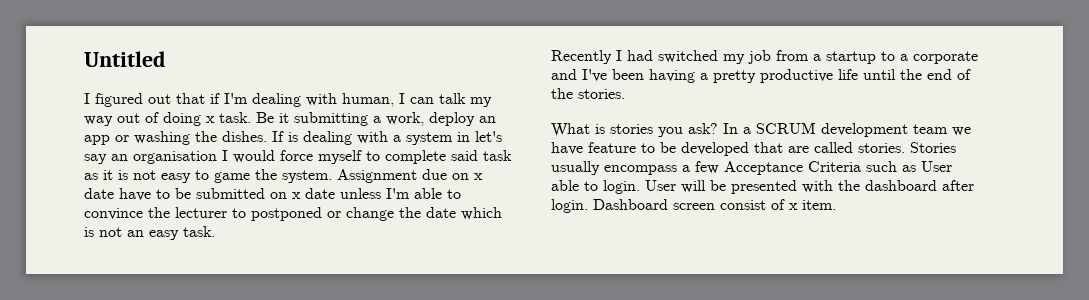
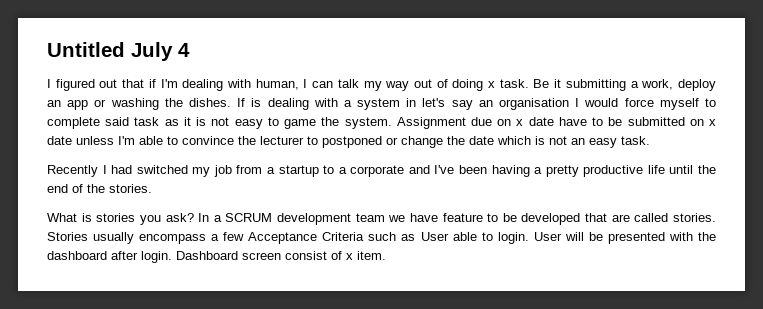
(166, 59) none -> [131,42,190,61] July 4

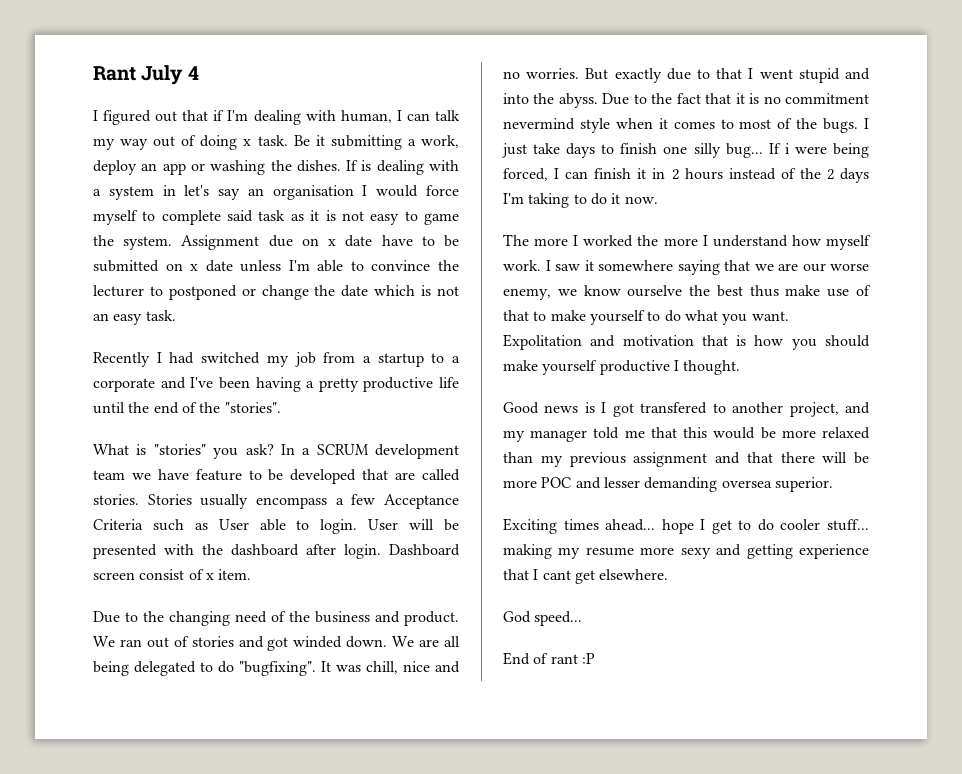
[47,42,125,57] Untitled -> [93,66,136,81] Rant
[109,184,152,193] stories. -> [224,402,281,413] "stories".
[96,213,136,222] stories -> [153,444,206,455] "stories"
(386, 255) none -> [93,611,459,626] [93,636,461,651] [93,661,460,676] [503,68,870,83] [503,93,869,108] [503,118,869,133] [502,143,869,158] [503,168,869,183] [503,193,658,208] [503,234,871,250] [503,260,869,275] [503,285,871,300] [503,310,789,325] [503,334,870,350] [503,360,741,375] [503,402,870,417] [503,427,870,442] [503,452,869,467] [503,477,833,492] [503,518,869,534] [503,544,869,559] [503,569,669,584] [503,611,583,626] [503,652,595,665] // Due to the changing need of the business and product. We ran out of stories and got winded down. We are all being delegated to do "bugfixing". It was chill, nice and no worries. But exactly due to that I went stupid and into the abyss. Due to the fact that it is no commitment nevermind style when it comes to most of the bugs. I just take days to finish one silly bug... If i were being forced, I can finish it in 2 hours instead of the 2 days I'm taking to do it now. // The more I worked the more I understand how myself work. I saw it somewhere saying that we are our worse enemy, we know ourselve the best thus make use of that to make yourself to do what you want. Expolitation and motivation that is how you should make yourself productive I thought. // Good news is I got transfered to another project, and my manager told me that this would be more relaxed than my previous assignment and that there will be more POC and lesser demanding oversea superior. // Exciting times ahead... hope I get to do cooler stuff... making my resume more sexy and getting experience that I cant get elsewhere. // God speed... // End of rant :P

